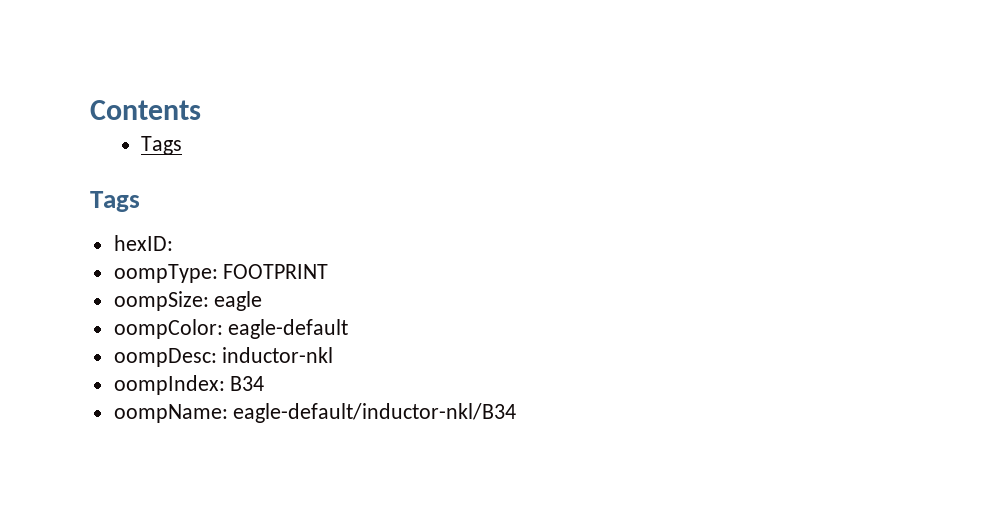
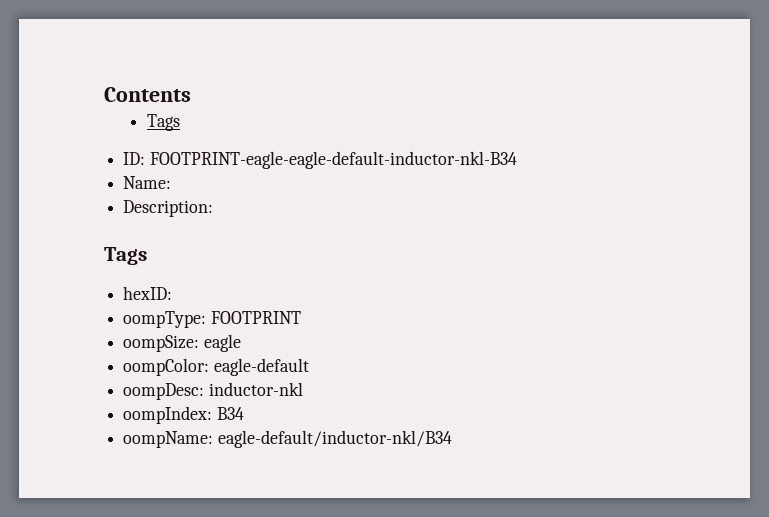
(183, 145) none -> [123,151,517,169] [123,176,172,189] [123,200,214,217] // ID: FOOTPRINT-eagle-eagle-default-inductor-nkl-B34 // Name: // Description:

